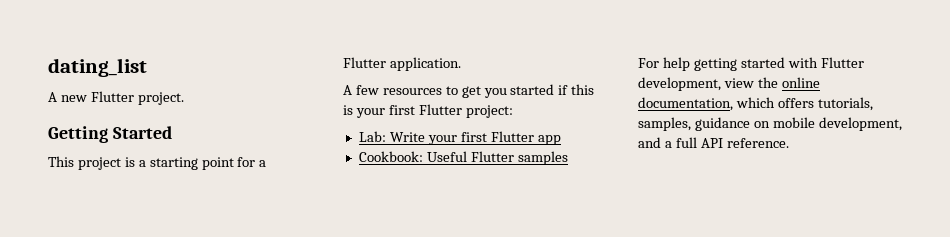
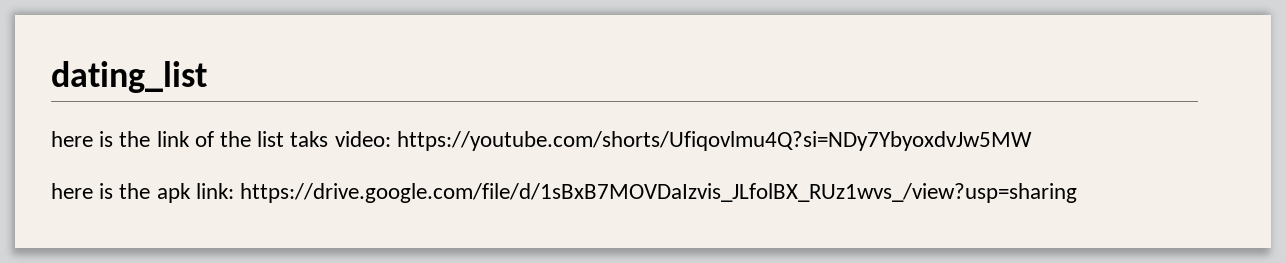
[48,91,184,105] [48,126,172,143] [48,156,267,170] [343,57,461,71] [343,84,595,98] [343,104,513,118] [358,131,561,145] [358,151,568,165] [638,57,864,71] [638,77,820,91] [638,97,873,111] [638,117,902,131] [638,137,789,148] A new Flutter project. // Getting Started // This project is a starting point for a Flutter application. // A few resources to get you started if this is your first Flutter project: // Lab: Write your first Flutter app // Cookbook: Useful Flutter samples // For help getting started with Flutter development, view the online documentation, which offers tutorials, samples, guidance on mobile development, and a full API reference. -> [51,131,1032,151] [51,183,1078,203] here is the link of the list taks video: https://youtube.com/shorts/Ufiqovlmu4Q?si=NDy7YbyoxdvJw5MW // here is the apk link: https://drive.google.com/file/d/1sBxB7MOVDaIzvis_JLfolBX_RUz1wvs_/view?usp=sharing

